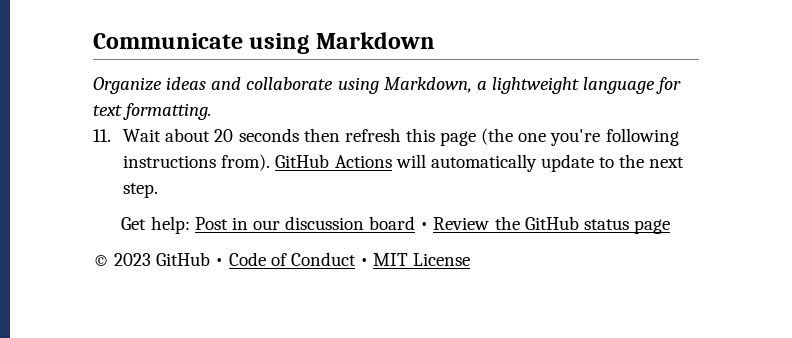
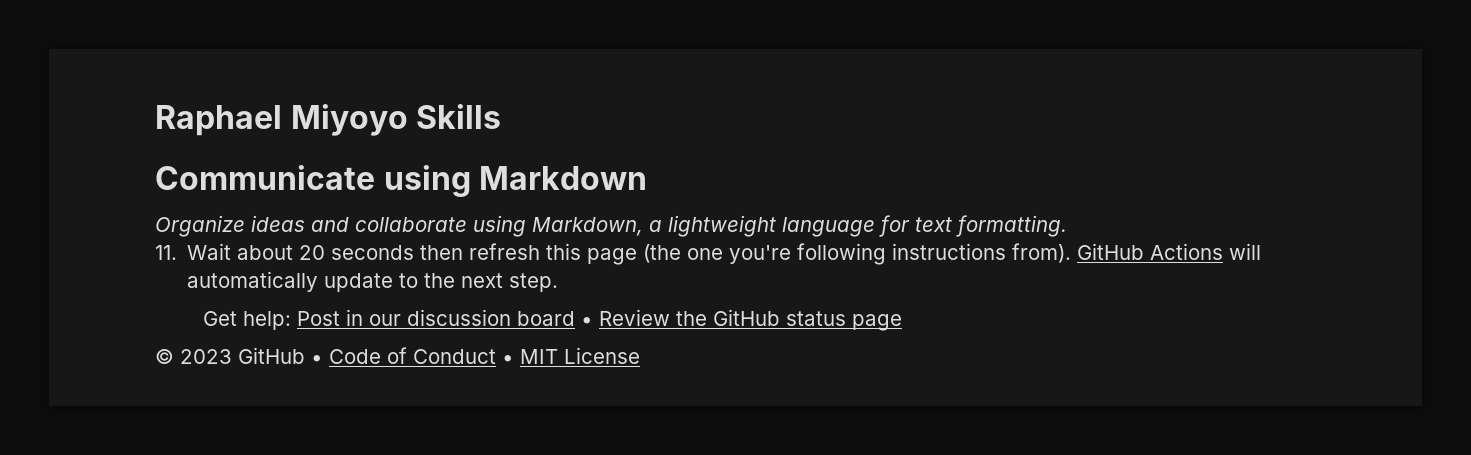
(93, 41) none -> [155,104,502,136] Raphael Miyoyo Skills //

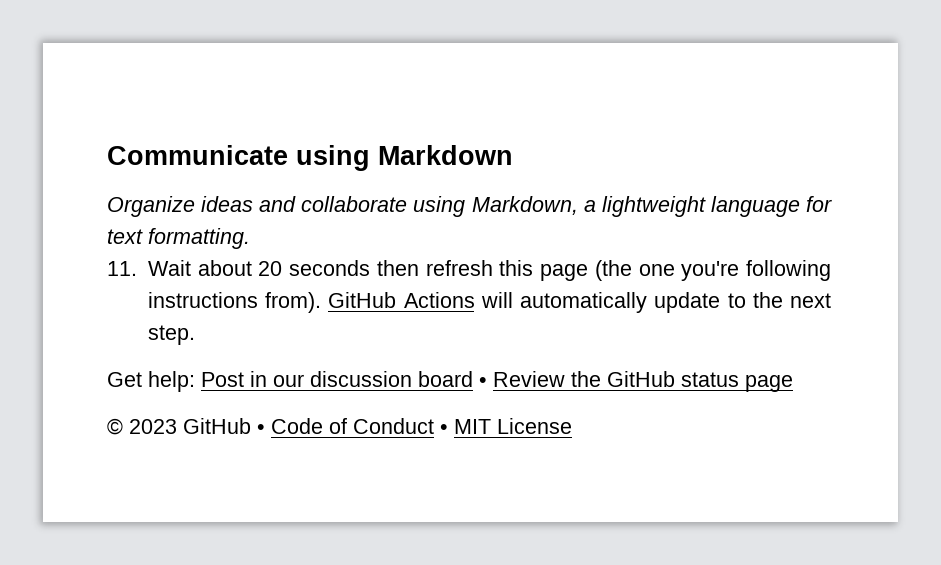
[155,104,502,136] Raphael Miyoyo Skills // -> (107, 155) none

